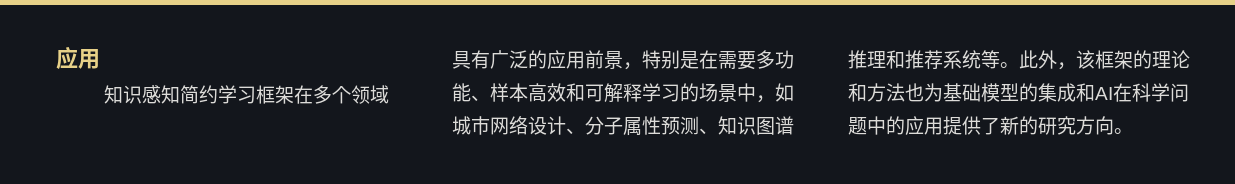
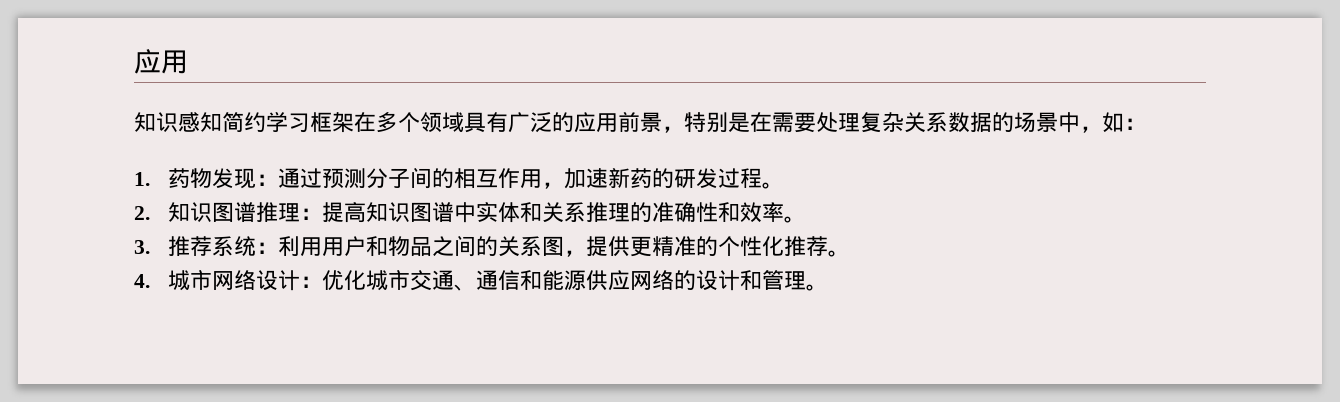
[756,50,794,69] [452,83,794,103] [452,116,794,136] [848,50,1190,70] [848,83,1189,102] [848,116,1114,135] 多功能、样本高效和可解释学习的场景中，如城市网络设计、分子属性预测、知识图谱推理和推荐系统等。此外，该框架的理论和方法也为基础模型的集成和AI在科学问题中的应用提供了新的研究方向 -> [816,112,1146,133] [134,167,784,189] [134,202,806,223] [134,235,850,257] [134,270,806,291] 处理复杂关系数据的场景中，如： // 1.药物发现：通过预测分子间的相互作用，加速新药的研发过程。 // 2.知识图谱推理：提高知识图谱中实体和关系推理的准确性和效率。 // 3.推荐系统：利用用户和物品之间的关系图，提供更精准的个性化推荐。 // 4.城市网络设计：优化城市交通、通信和能源供应网络的设计和管理

